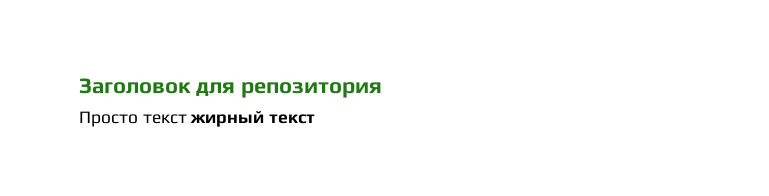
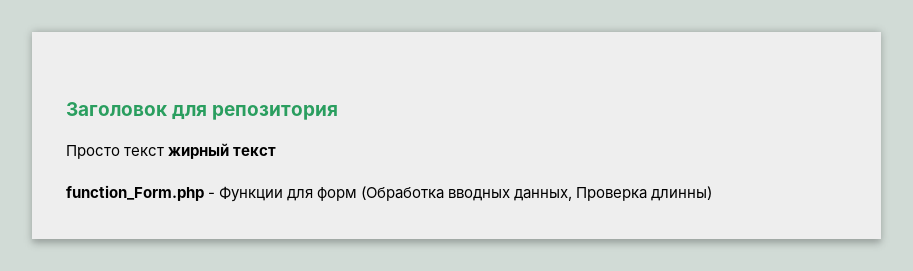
(316, 119) none -> [66,185,713,202] // function_Form.php - Функции для форм (Обработка вводных данных, Проверка длинны)

